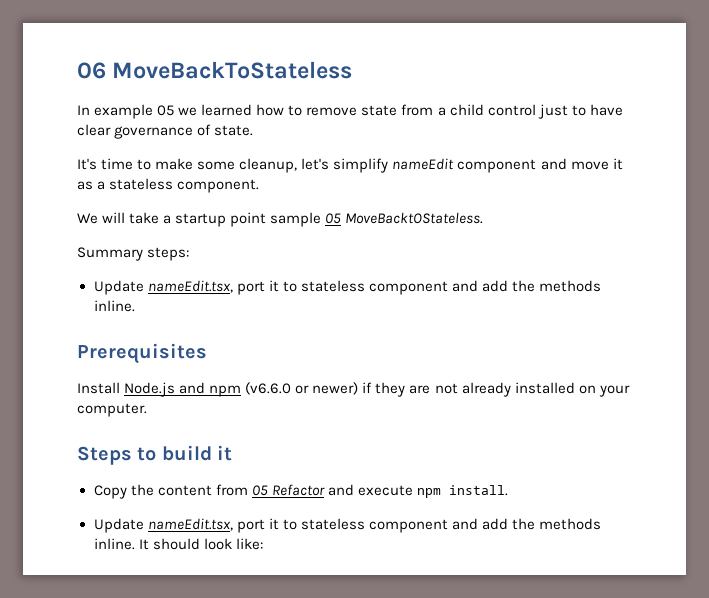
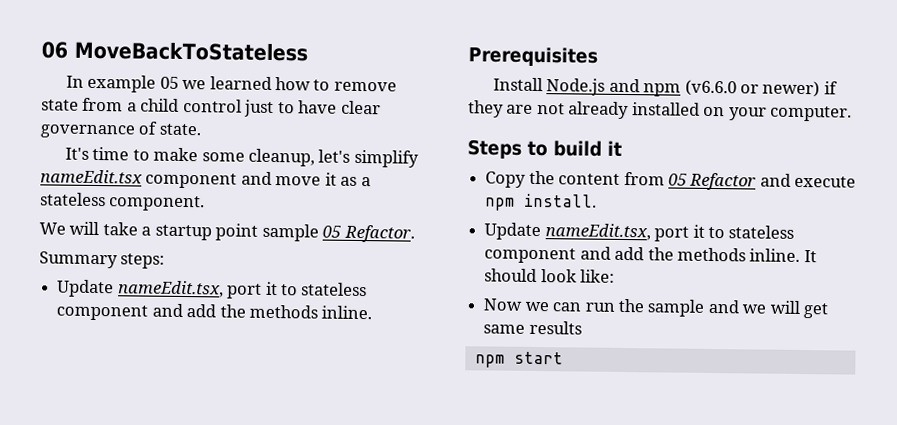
[392,158,455,170] nameEdit -> [40,169,143,184] nameEdit.tsx
[345,212,484,224] MoveBacktOStateless. -> [343,224,415,243] Refactor.
(263, 544) none -> [483,298,829,319] [483,320,582,335] [474,351,563,368] // Now we can run the sample and we will get same results // npm start

